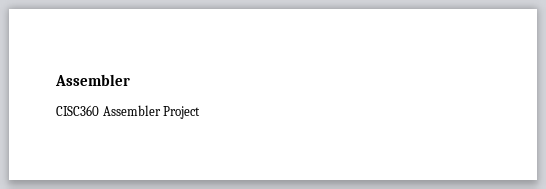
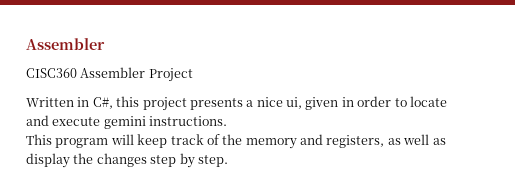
(201, 112) none -> [26,96,447,111] [26,115,228,129] [26,134,446,149] [26,153,228,168] // Written in C#, this project presents a nice ui, given in order to locate and execute gemini instructions. // This program will keep track of the memory and registers, as well as display the changes step by step.

